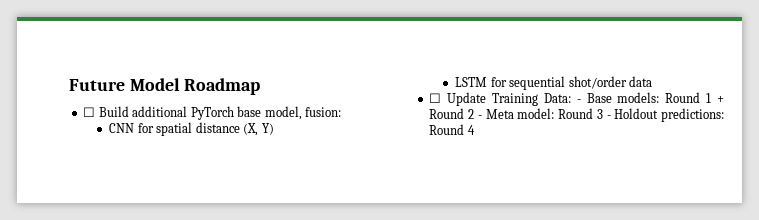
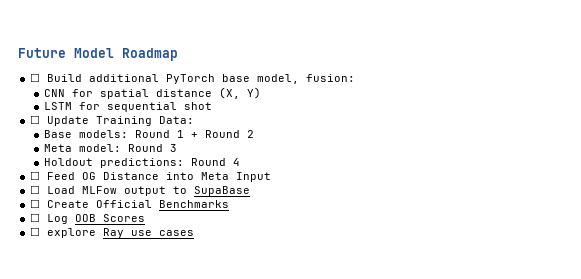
[568,76,653,89] shot/order data -> [184,102,213,110] shot
[576,99,581,103] - -> (195, 120) //
[477,115,482,119] - -> (255, 134) //
[606,115,611,119] - -> (178, 148) //
(475, 130) none -> [30,171,272,182] [30,185,251,196] [30,199,230,208] [30,213,146,224] [30,227,195,238] // ☐ Feed OG Distance into Meta Input // ☐ Load MLFow output to SupaBase // ☐ Create Official Benchmarks // ☐ Log OOB Scores // ☐ explore Ray use cases

